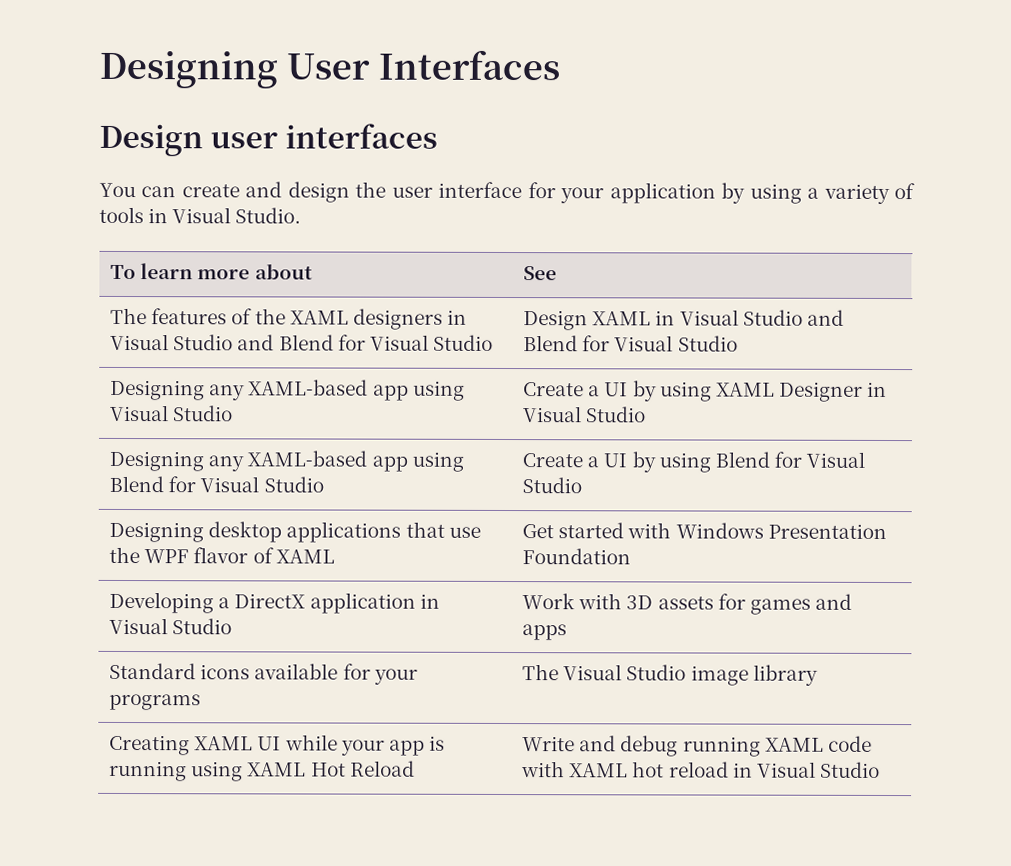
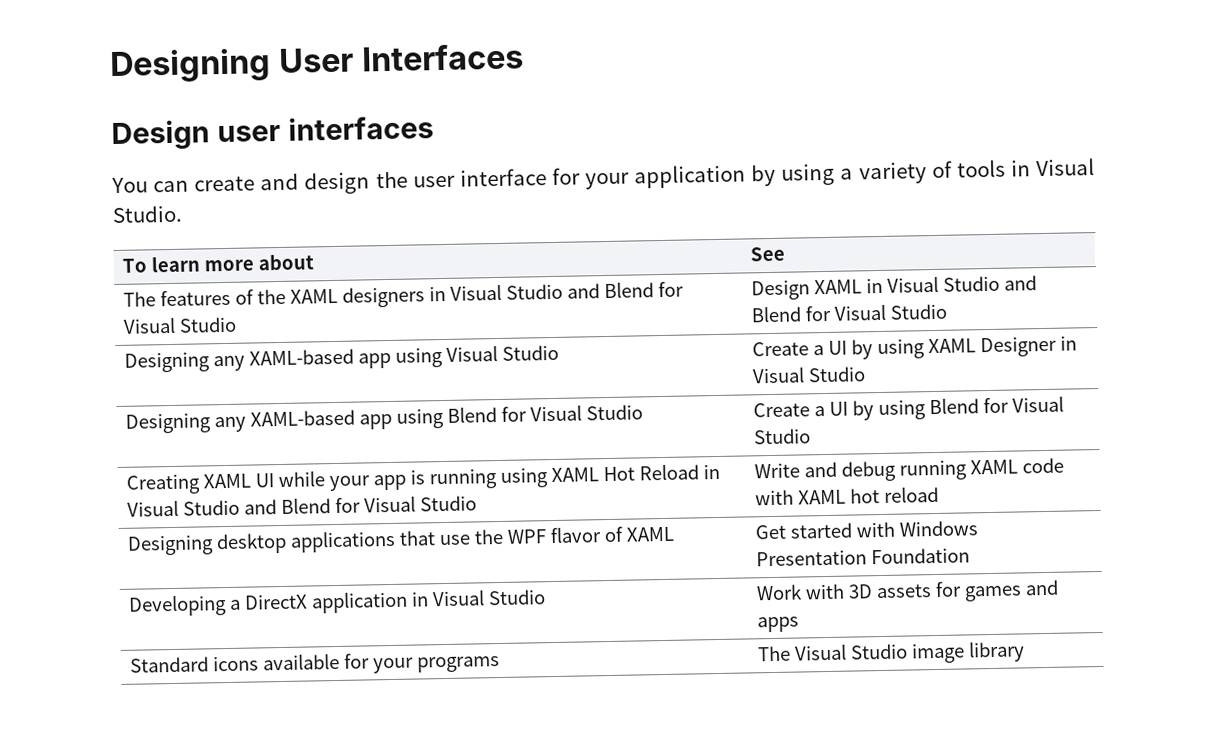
(583, 485) none -> [126,463,721,495] [127,495,478,517] [754,457,1065,482] [755,486,940,506] // Creating XAML UI while your app is running using XAML Hot Reload in Visual Studio and Blend for Visual Studio | Write and debug running XAML code with XAML hot reload
[109,734,445,756] [109,760,415,782] [522,735,872,757] [521,761,880,778] // Creating XAML UI while your app is running using XAML Hot Reload | Write and debug running XAML code with XAML hot reload in Visual Studio -> (1026, 652) none

